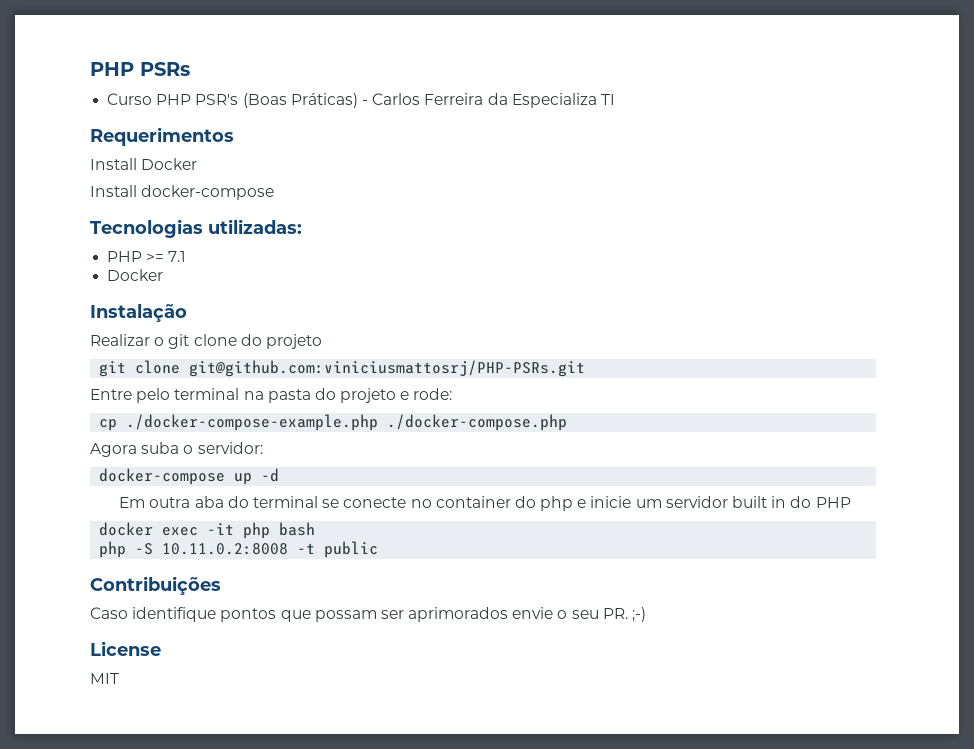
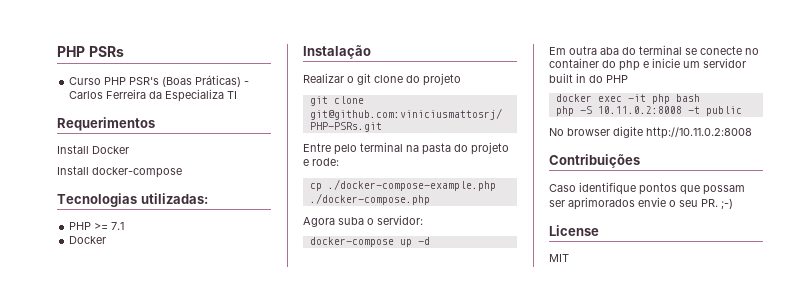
(379, 549) none -> [549,126,752,139] // No browser digite http://10.11.0.2:8008

